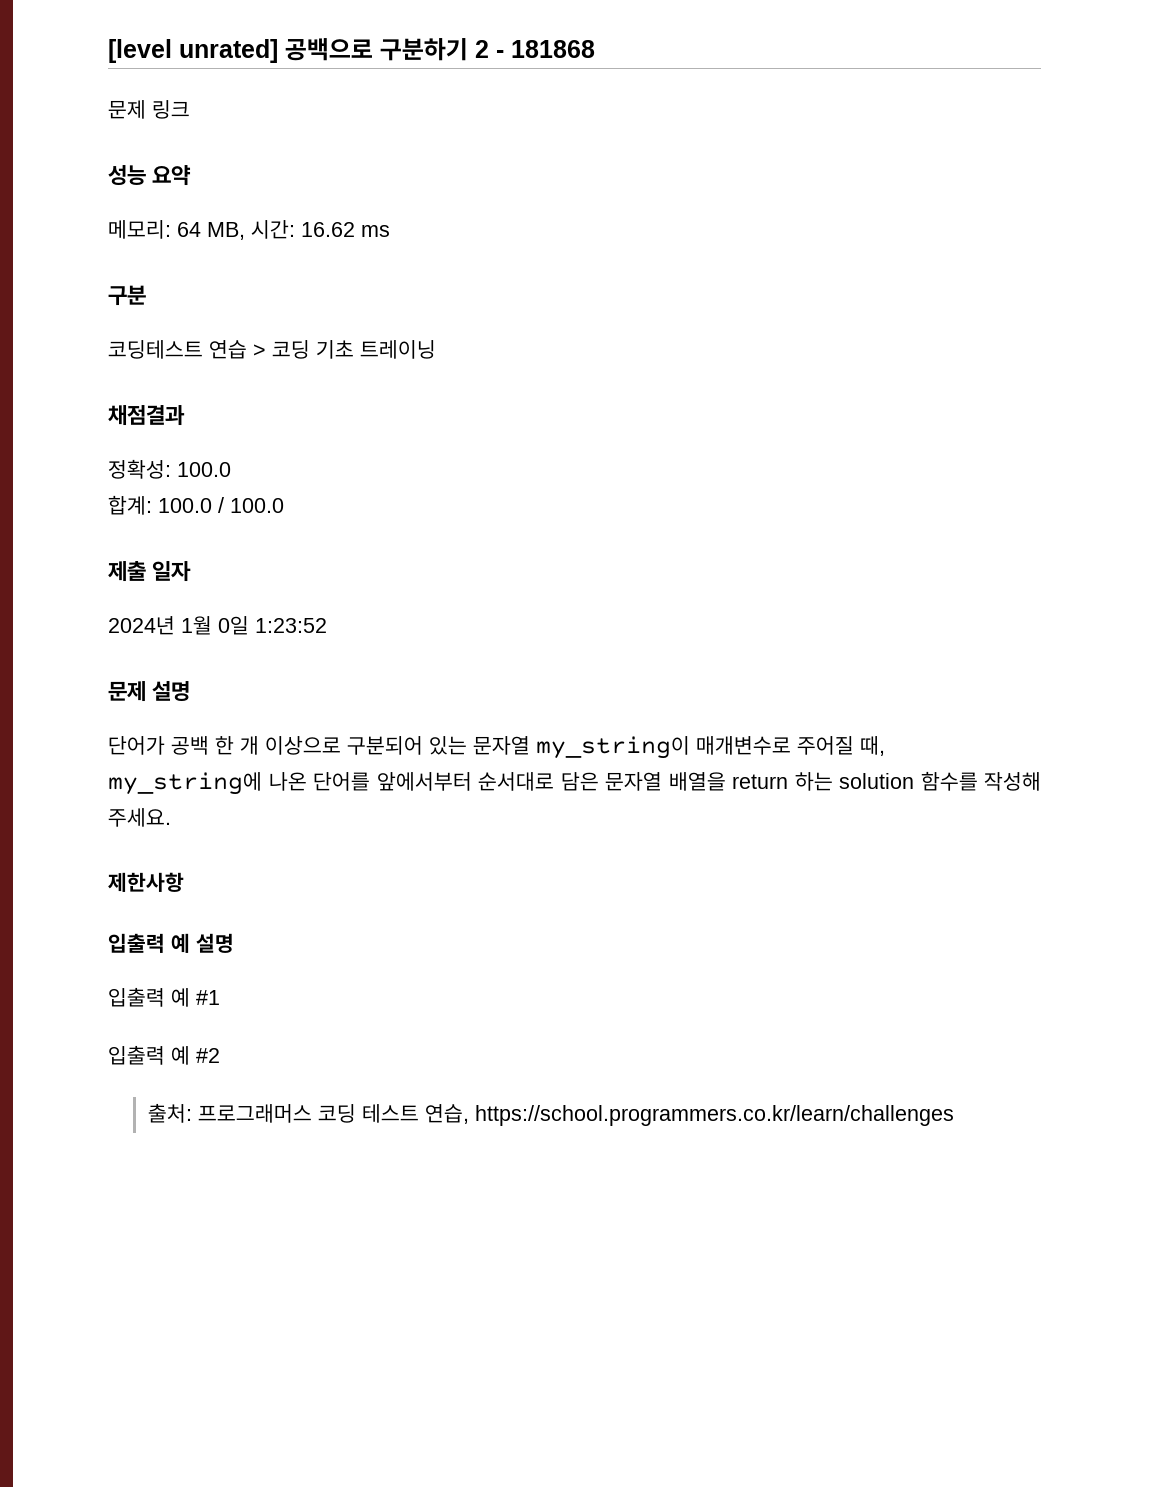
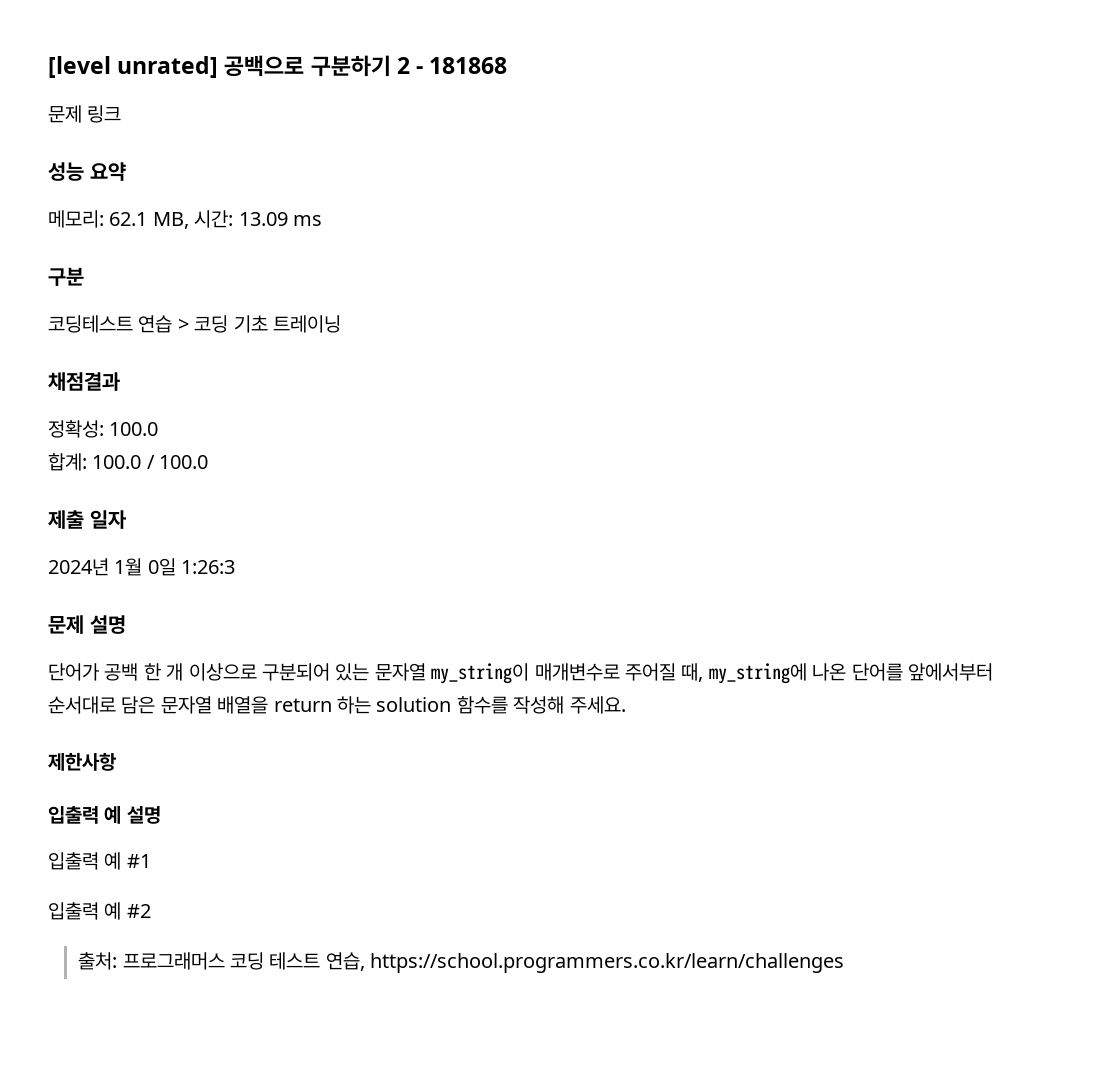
[177,222,201,237] 64 -> [109,212,148,226] 62.1
[301,222,355,237] 16.62 -> [238,212,288,226] 13.09
[255,618,327,633] 1:23:52 -> [181,560,236,574] 1:26:3

